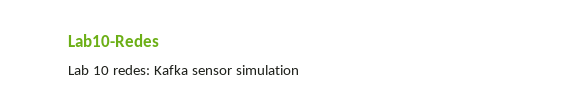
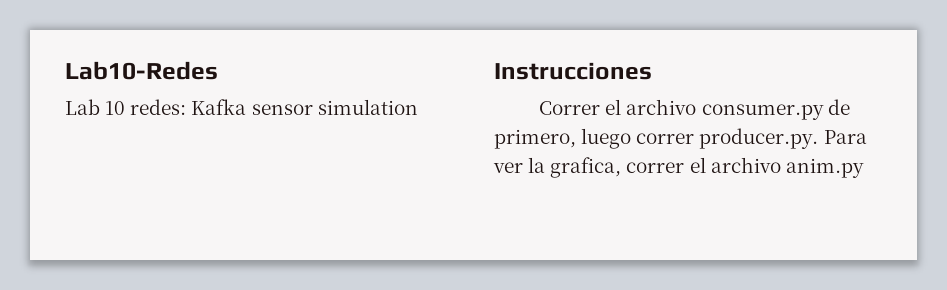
(299, 70) none -> [494,62,652,80] [539,99,850,120] [494,128,867,149] [493,157,864,178] // Instrucciones // Correr el archivo consumer.py de primero, luego correr producer.py. Para ver la grafica, correr el archivo anim.py

